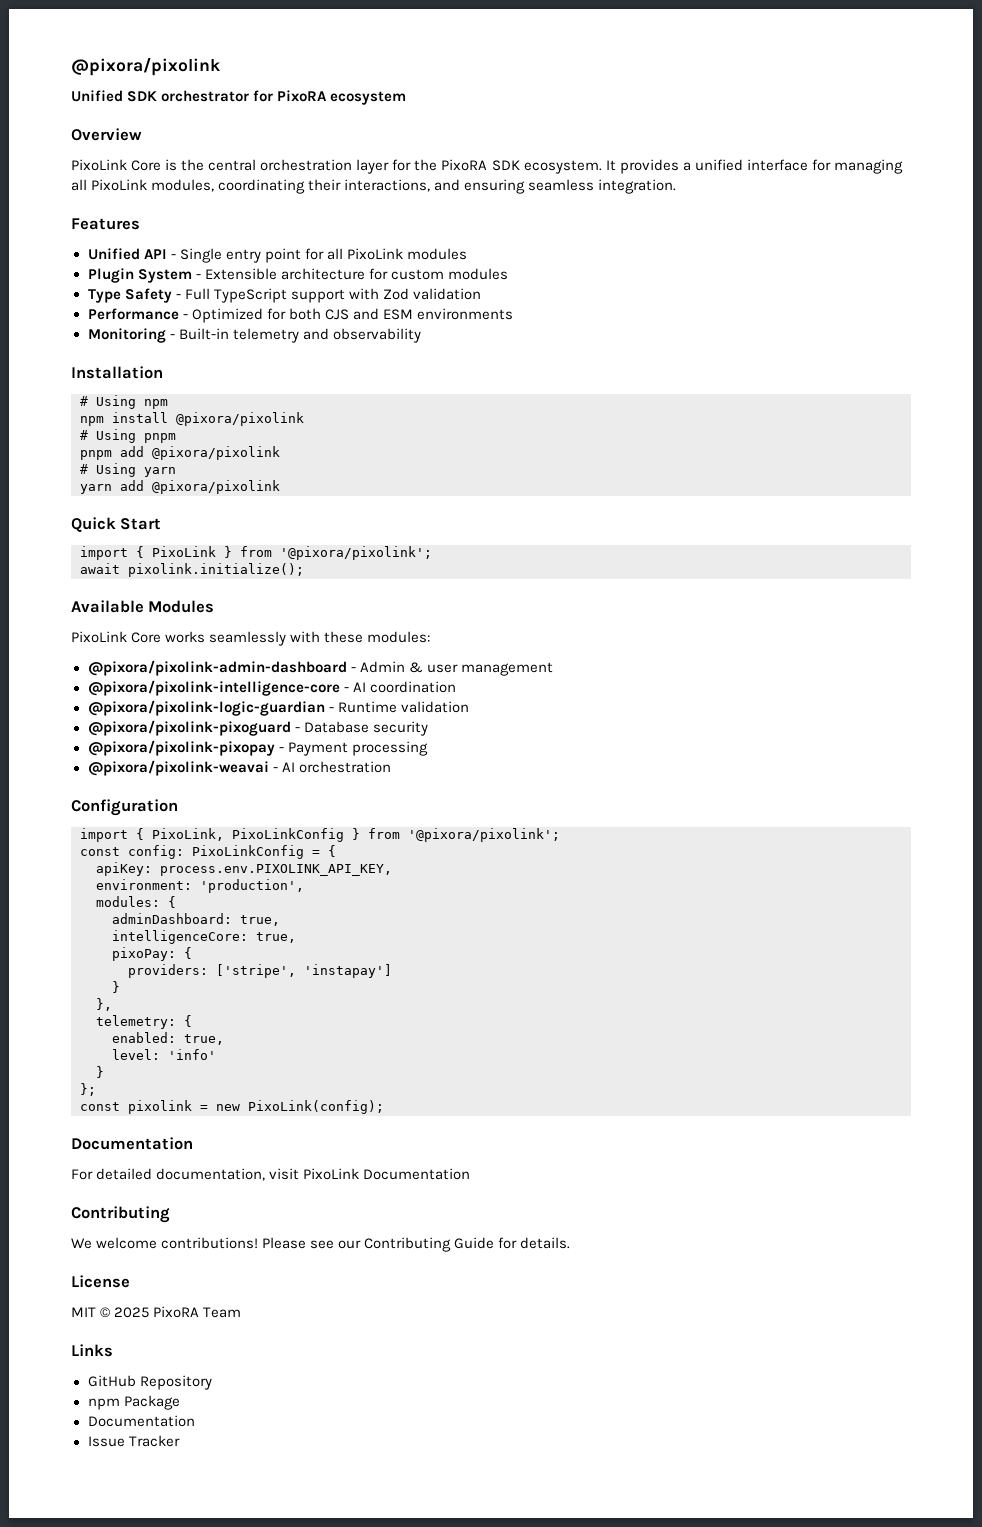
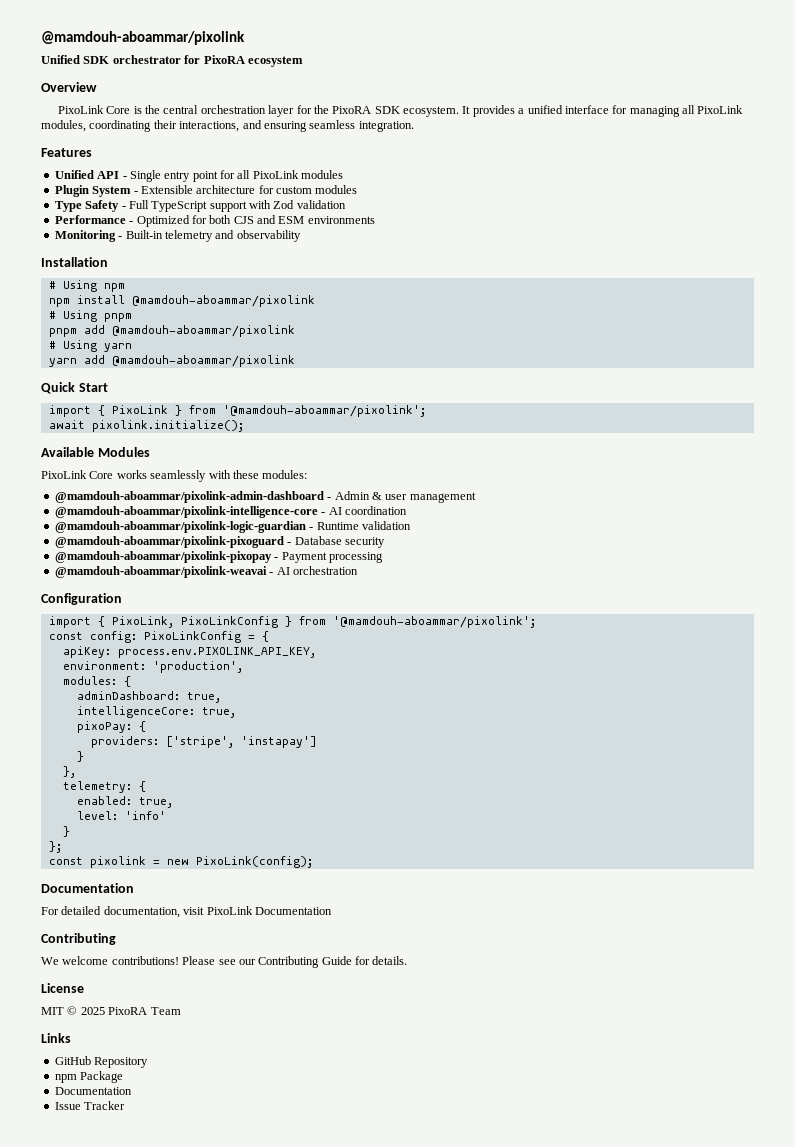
[71,57,221,76] @pixora/pixolink -> [41,31,245,45] @mamdouh-aboammar/pixolink
[176,412,304,426] @pixora/pixolink -> [131,295,315,307] @mamdouh-aboammar/pixolink
[152,446,280,460] @pixora/pixolink -> [111,325,295,337] @mamdouh-aboammar/pixolink
[152,480,280,494] @pixora/pixolink -> [111,355,295,367] @mamdouh-aboammar/pixolink
[280,546,432,560] '@pixora/pixolink'; -> [222,405,426,417] '@mamdouh-aboammar/pixolink';
[87,660,347,676] @pixora/pixolink-admin-dashboard -> [54,491,324,503] @mamdouh-aboammar/pixolink-admin-dashboard
[87,680,340,696] @pixora/pixolink-intelligence-core -> [54,506,318,518] @mamdouh-aboammar/pixolink-intelligence-core
[87,700,325,716] @pixora/pixolink-logic-guardian -> [54,521,306,533] @mamdouh-aboammar/pixolink-logic-guardian
[87,720,291,736] @pixora/pixolink-pixoguard -> [54,536,284,548] @mamdouh-aboammar/pixolink-pixoguard
[87,740,275,756] @pixora/pixolink-pixopay -> [54,551,272,563] @mamdouh-aboammar/pixolink-pixopay
[87,760,269,776] @pixora/pixolink-weavai -> [54,566,267,578] @mamdouh-aboammar/pixolink-weavai
[408,828,560,842] '@pixora/pixolink'; -> [332,616,536,628] '@mamdouh-aboammar/pixolink';

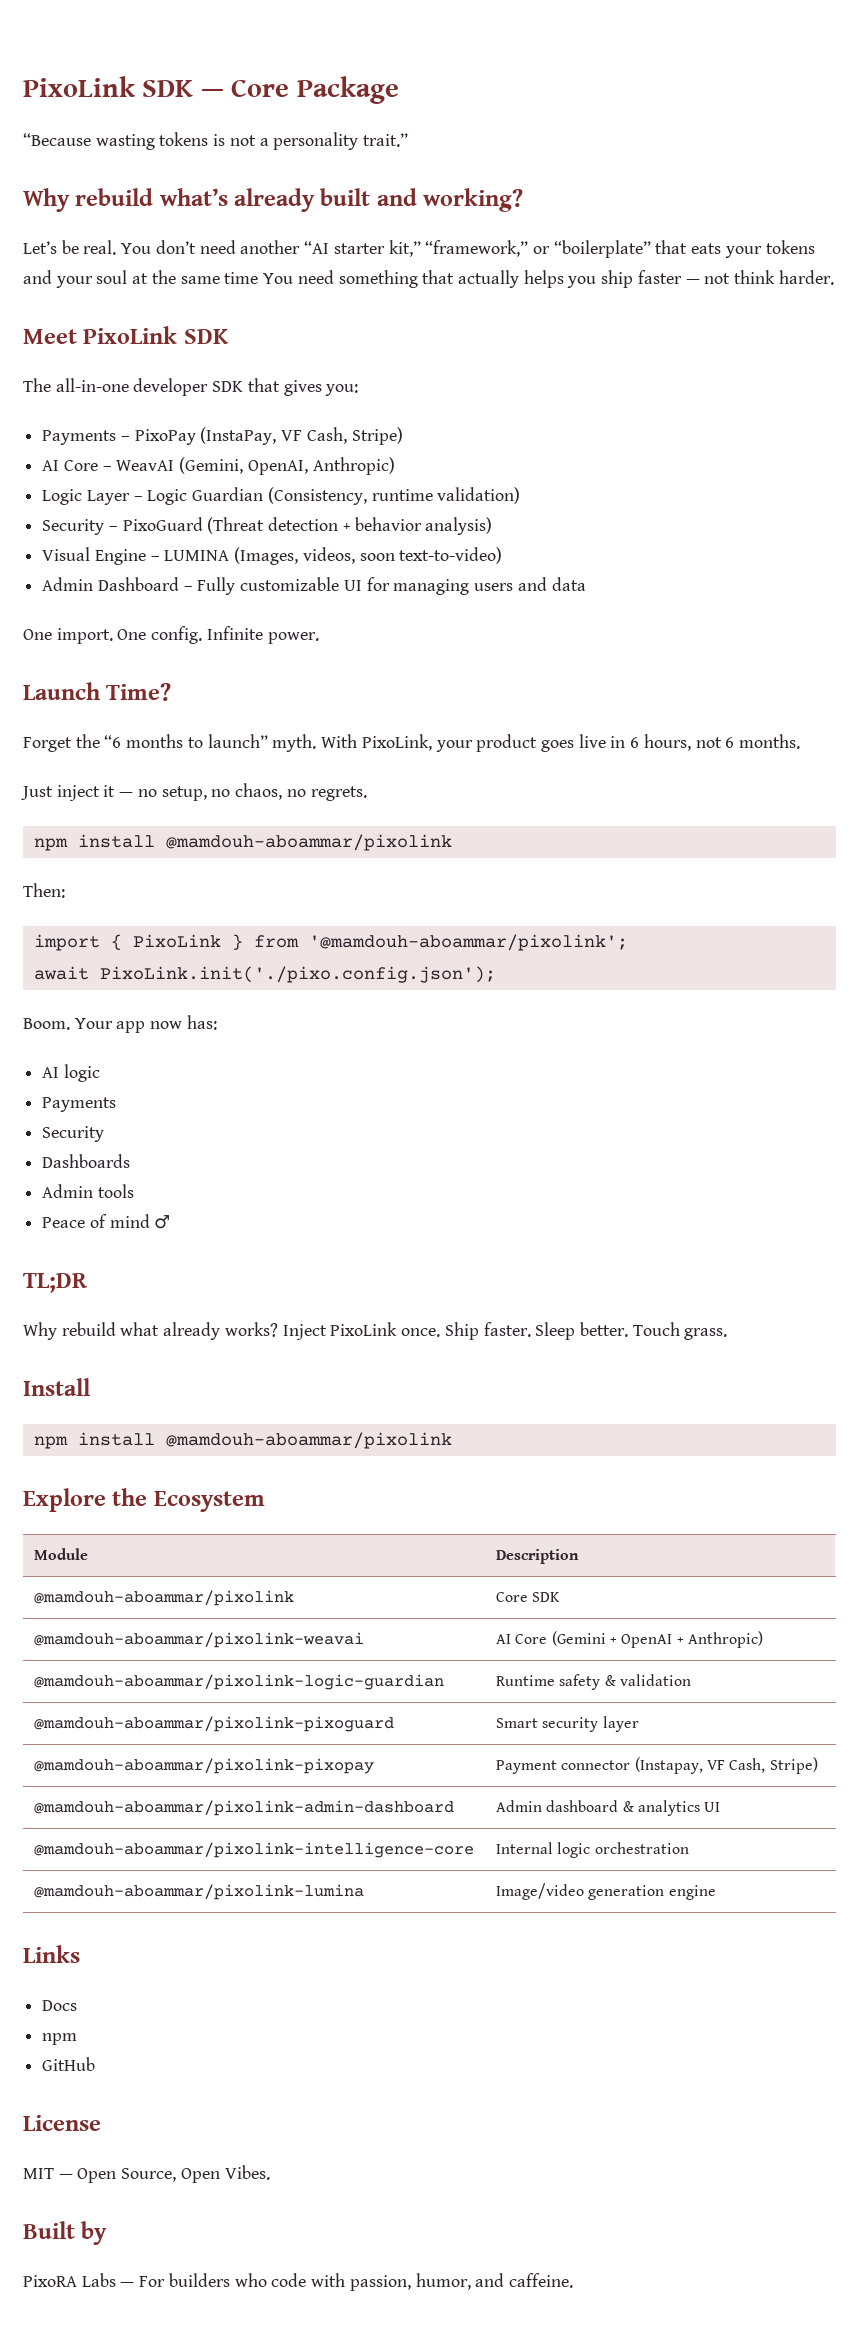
[41,31,245,45] [41,55,303,67] [41,82,97,92] [57,105,744,117] [41,120,414,132] [41,148,92,157] [54,170,344,182] [54,185,358,197] [54,200,346,212] [54,215,375,227] [54,230,301,242] [41,257,108,267] [48,280,125,292] [48,295,315,307] [48,310,132,322] [48,325,295,337] [48,340,132,352] [48,355,295,367] [41,382,108,394] @mamdouh-aboammar/pixolink // Unified SDK orchestrator for PixoRA ecosystem // Overview // PixoLink Core is the central orchestration layer for the PixoRA SDK ecosystem. It provides a unified interface for managing all PixoLink modules, coordinating their interactions, and ensuring seamless integration. // Features // Unified API - Single entry point for all PixoLink modules // Plugin System - Extensible architecture for custom modules // Type Safety - Full TypeScript support with Zod validation // Performance - Optimized for both CJS and ESM environments // Monitoring - Built-in telemetry and observability // Installation // # Using npm // npm install @mamdouh-aboammar/pixolink // # Using pnpm // pnpm add @mamdouh-aboammar/pixolink // # Using yarn // yarn add @mamdouh-aboammar/pixolink // Quick Start -> [23,76,399,104] [23,132,409,150] [23,188,524,212] [23,240,815,258] [23,270,834,288] [23,326,229,344] [23,378,359,396] [42,427,403,445] [42,457,395,475] [42,487,521,505] [42,517,493,535] [42,547,503,565] [42,577,586,595] [23,626,319,644] [23,682,172,701] [23,734,801,752] [21,783,367,801] [33,834,452,851] [23,883,65,898] PixoLink SDK — Core Package // “Because wasting tokens is not a personality trait.” // Why rebuild what’s already built and working? // Let’s be real. You don’t need another “AI starter kit,” “framework,” or “boilerplate” that eats your tokens and your soul at the same time You need something that actually helps you ship faster — not think harder. // Meet PixoLink SDK // The all-in-one developer SDK that gives you: // Payments – PixoPay (InstaPay, VF Cash, Stripe) // AI Core – WeavAI (Gemini, OpenAI, Anthropic) // Logic Layer – Logic Guardian (Consistency, runtime validation) // Security – PixoGuard (Threat detection + behavior analysis) // Visual Engine – LUMINA (Images, videos, soon text-to-video) // Admin Dashboard – Fully customizable UI for managing users and data // One import. One config. Infinite power. // Launch Time? // Forget the “6 months to launch” myth. With PixoLink, your product goes live in 6 hours, not 6 months. // Just inject it — no setup, no chaos, no regrets. // npm install @mamdouh-aboammar/pixolink // Then:
[91,420,244,432] [41,447,150,457] [41,470,308,482] [54,491,476,503] [54,506,407,518] [54,521,411,533] [54,536,385,548] [54,551,383,563] [54,566,358,578] [41,593,122,605] [48,616,536,628] [48,631,269,643] [62,646,316,658] [62,661,243,673] [62,676,131,687] [76,691,221,703] [76,706,236,718] [76,721,146,733] [90,736,317,748] [76,751,84,762] [62,766,76,778] [62,781,146,793] [76,796,173,808] [76,811,166,820] [62,826,70,837] [48,841,62,853] [48,856,313,868] [41,883,134,893] [41,906,332,918] [41,933,116,945] [41,956,408,968] [41,983,84,993] [41,1006,181,1015] [41,1033,71,1043] [54,1056,149,1068] [54,1071,124,1083] [54,1087,132,1095] [54,1101,126,1110] pixolink.initialize(); // Available Modules // PixoLink Core works seamlessly with these modules: // @mamdouh-aboammar/pixolink-admin-dashboard - Admin & user management // @mamdouh-aboammar/pixolink-intelligence-core - AI coordination // @mamdouh-aboammar/pixolink-logic-guardian - Runtime validation // @mamdouh-aboammar/pixolink-pixoguard - Database security // @mamdouh-aboammar/pixolink-pixopay - Payment processing // @mamdouh-aboammar/pixolink-weavai - AI orchestration // Configuration // import { PixoLink, PixoLinkConfig } from '@mamdouh-aboammar/pixolink'; // const config: PixoLinkConfig = { // apiKey: process.env.PIXOLINK_API_KEY, // environment: 'production', // modules: { // adminDashboard: true, // intelligenceCore: true, // pixoPay: { // providers: ['stripe', 'instapay'] // } // }, // telemetry: { // enabled: true, // level: 'info' // } // }; // const pixolink = new PixoLink(config); // Documentation // For detailed documentation, visit PixoLink Documentation // Contributing // We welcome contributions! Please see our Contributing Guide for details. // License // MIT © 2025 PixoRA Team // Links // GitHub Repository // npm Package // Documentation // Issue Tracker -> [99,966,496,983] [23,1015,217,1033] [42,1064,100,1082] [42,1097,117,1112] [42,1126,105,1142] [42,1154,131,1168] [42,1184,134,1198] [42,1214,171,1229] [23,1273,87,1293] [23,1322,728,1340] [23,1378,91,1396] [33,1432,452,1449] [23,1488,265,1512] [34,1548,89,1560] [496,1549,580,1564] [34,1590,295,1606] [496,1592,561,1602] [34,1632,365,1648] [496,1631,764,1648] [34,1674,445,1690] [496,1674,692,1690] [34,1716,395,1732] [496,1716,639,1732] [34,1758,375,1774] [496,1757,818,1774] [34,1800,455,1816] [496,1800,721,1816] [34,1842,475,1858] [496,1842,689,1858] [34,1884,365,1900] [496,1883,716,1900] [23,1945,80,1963] [42,2000,78,2011] [42,2033,78,2045] [42,2057,96,2071] [23,2115,101,2131] [23,2165,270,2183] [23,2221,108,2245] [23,2273,573,2291] PixoLink.init('./pixo.config.json'); // Boom. Your app now has: // AI logic // Payments // Security // Dashboards // Admin tools // Peace of mind ♂ // TL;DR // Why rebuild what already works? Inject PixoLink once. Ship faster. Sleep better. Touch grass. // Install // npm install @mamdouh-aboammar/pixolink // Explore the Ecosystem // Module | Description // @mamdouh-aboammar/pixolink | Core SDK // @mamdouh-aboammar/pixolink-weavai | AI Core (Gemini + OpenAI + Anthropic) // @mamdouh-aboammar/pixolink-logic-guardian | Runtime safety & validation // @mamdouh-aboammar/pixolink-pixoguard | Smart security layer // @mamdouh-aboammar/pixolink-pixopay | Payment connector (Instapay, VF Cash, Stripe) // @mamdouh-aboammar/pixolink-admin-dashboard | Admin dashboard & analytics UI // @mamdouh-aboammar/pixolink-intelligence-core | Internal logic orchestration // @mamdouh-aboammar/pixolink-lumina | Image/video generation engine // Links // Docs // npm // GitHub // License // MIT — Open Source, Open Vibes. // Built by // PixoRA Labs — For builders who code with passion, humor, and caffeine.

